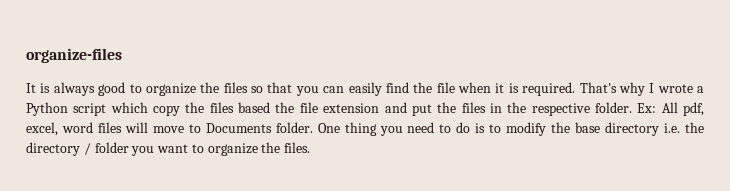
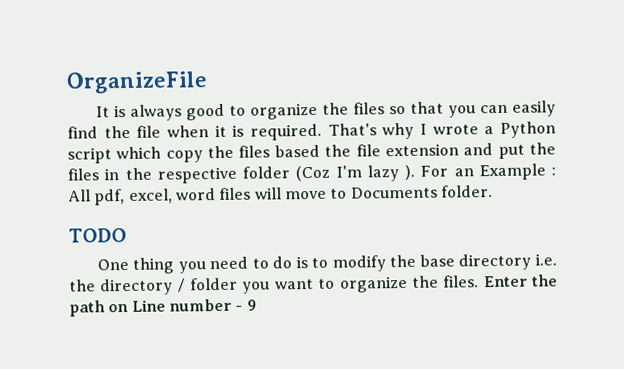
[26,48,122,63] organize-files -> [66,71,207,94] OrganizeFile
[594,102,657,113] folder. Ex: -> [242,163,556,182] folder (Coz I'm lazy ). For an Example :
(313, 127) none -> [68,228,127,243] // TODO //
(311, 147) none -> [483,274,559,288] [69,298,257,317] Enter the path on Line number - 9

